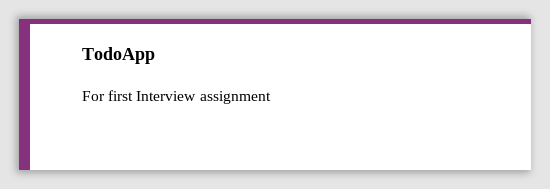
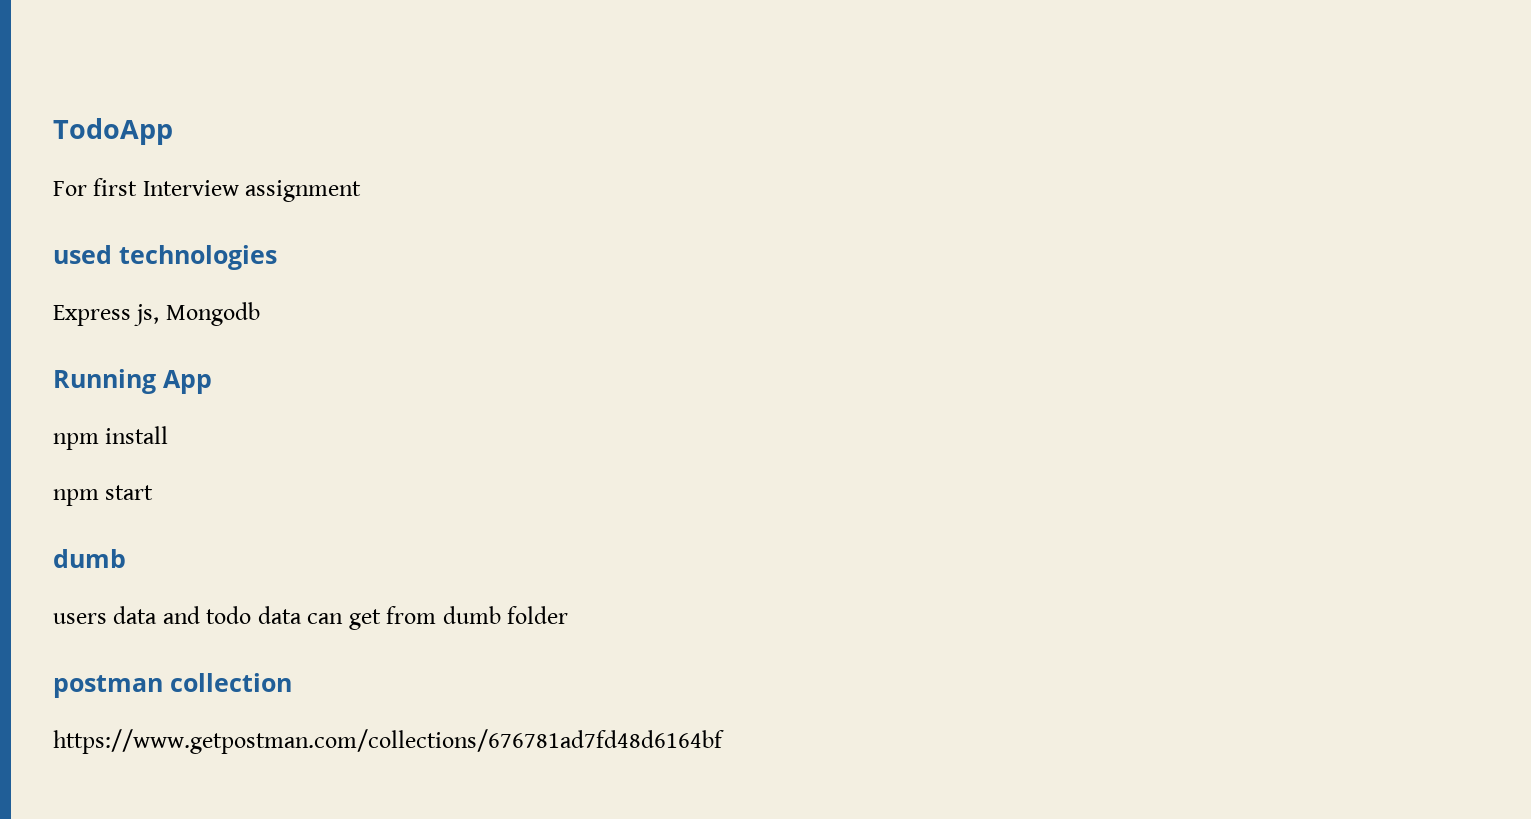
(271, 97) none -> [53,245,277,270] [53,302,260,326] [53,369,212,394] [53,426,169,450] [53,485,154,506] [53,549,126,568] [53,606,569,630] [53,673,292,698] [53,729,724,754] // used technologies // Express js, Mongodb // Running App // npm install // npm start // dumb // users data and todo data can get from dumb folder // postman collection // https://www.getpostman.com/collections/676781ad7fd48d6164bf

